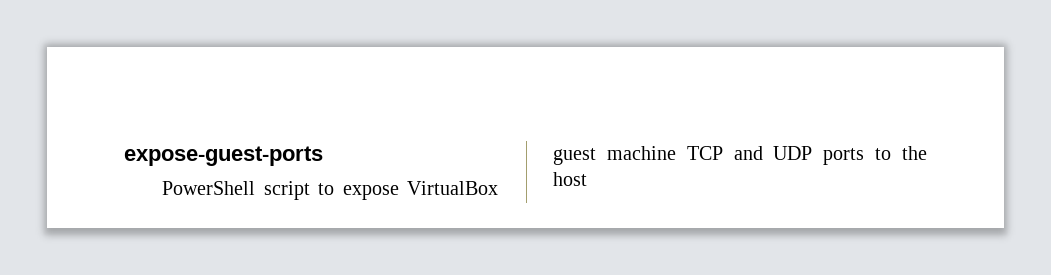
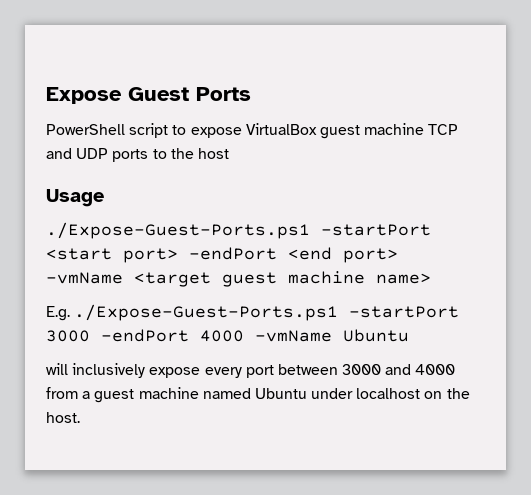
[124,146,323,166] expose-guest-ports -> [46,87,251,104] Expose Guest Ports
(587, 179) none -> [46,189,104,207] [46,222,431,239] [46,247,398,263] [46,271,431,287] [46,304,460,321] [46,329,409,342] [46,363,456,378] [46,387,470,403] [46,412,80,423] // Usage // ./Expose-Guest-Ports.ps1 -startPort <start port> -endPort <end port> -vmName <target guest machine name> // E.g. ./Expose-Guest-Ports.ps1 -startPort 3000 -endPort 4000 -vmName Ubuntu // will inclusively expose every port between 3000 and 4000 from a guest machine named Ubuntu under localhost on the host.

